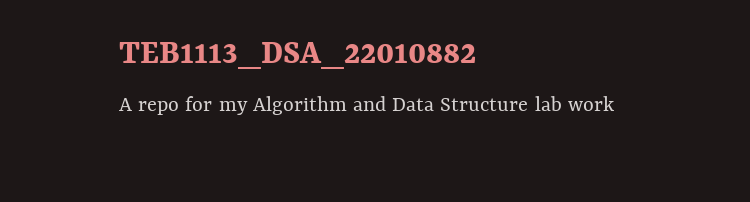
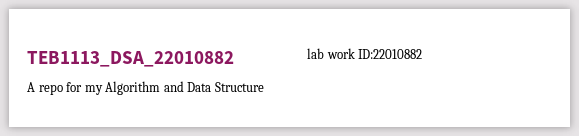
(614, 103) none -> [358,49,423,59] ID:22010882

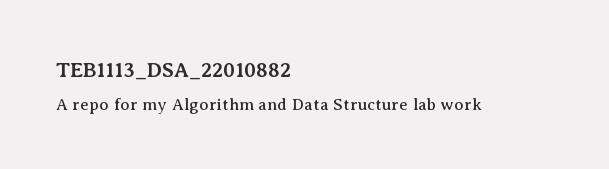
[358,49,423,59] ID:22010882 -> (483, 104) none

